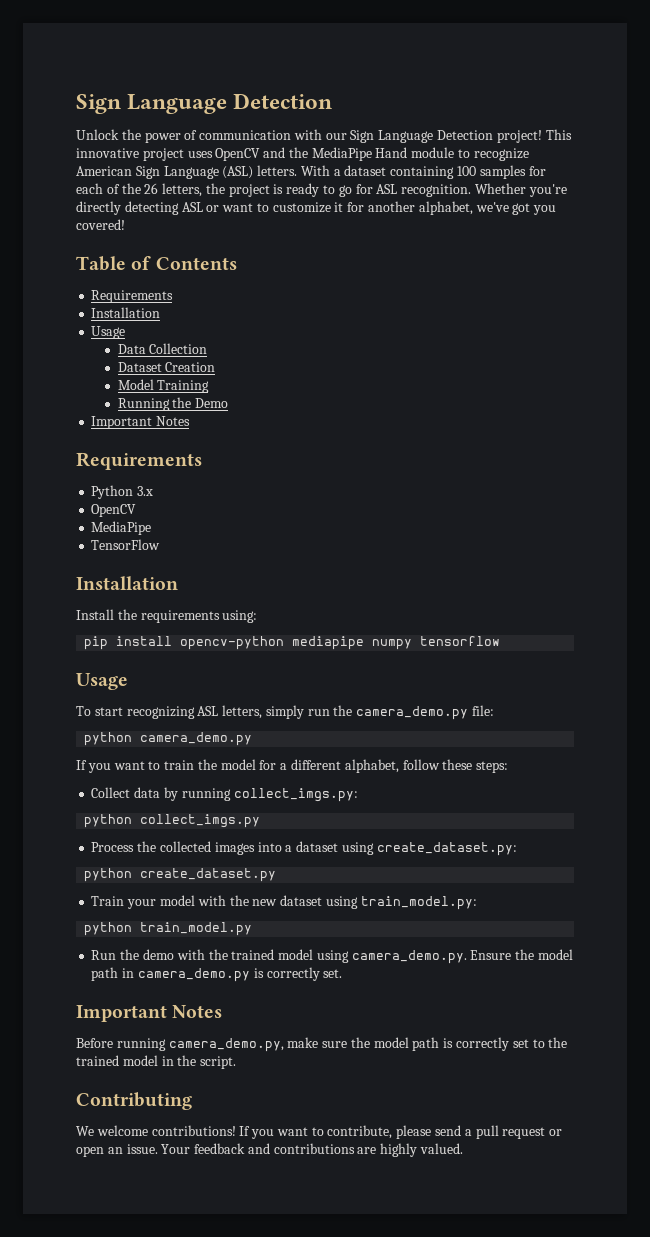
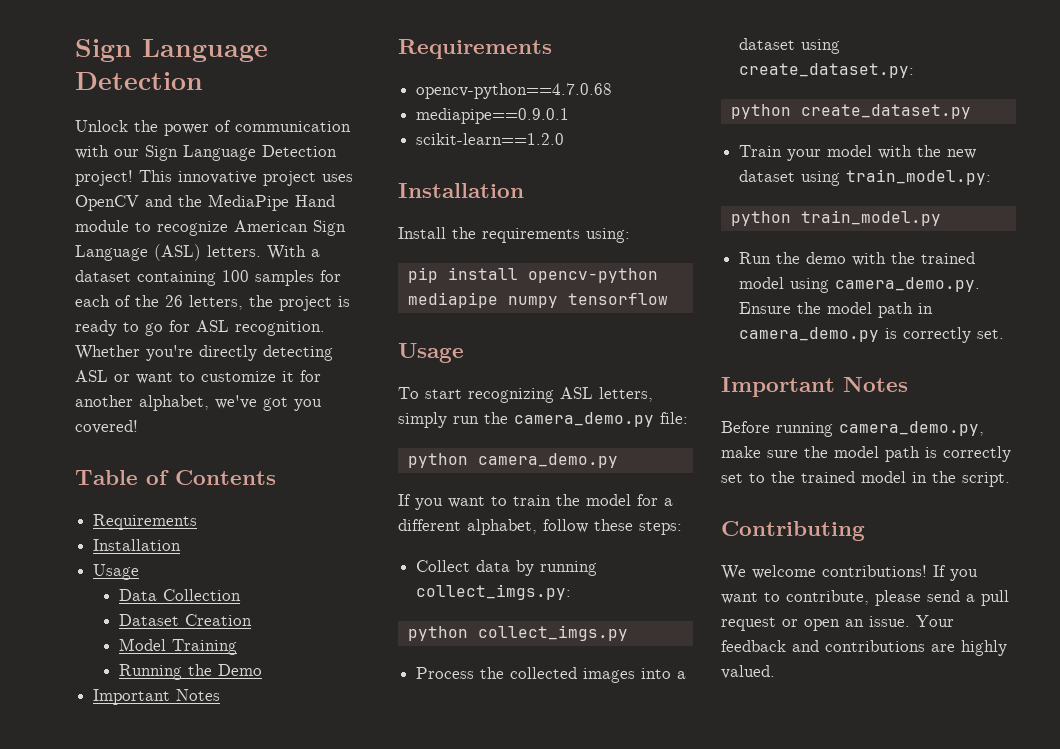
[91,485,154,499] [91,504,137,517] [91,521,152,535] [91,539,161,550] Python 3.x // OpenCV // MediaPipe // TensorFlow -> [416,83,613,99] [416,108,570,124] [416,133,565,145] opencv-python==4.7.0.68 // mediapipe==0.9.0.1 // scikit-learn==1.2.0

